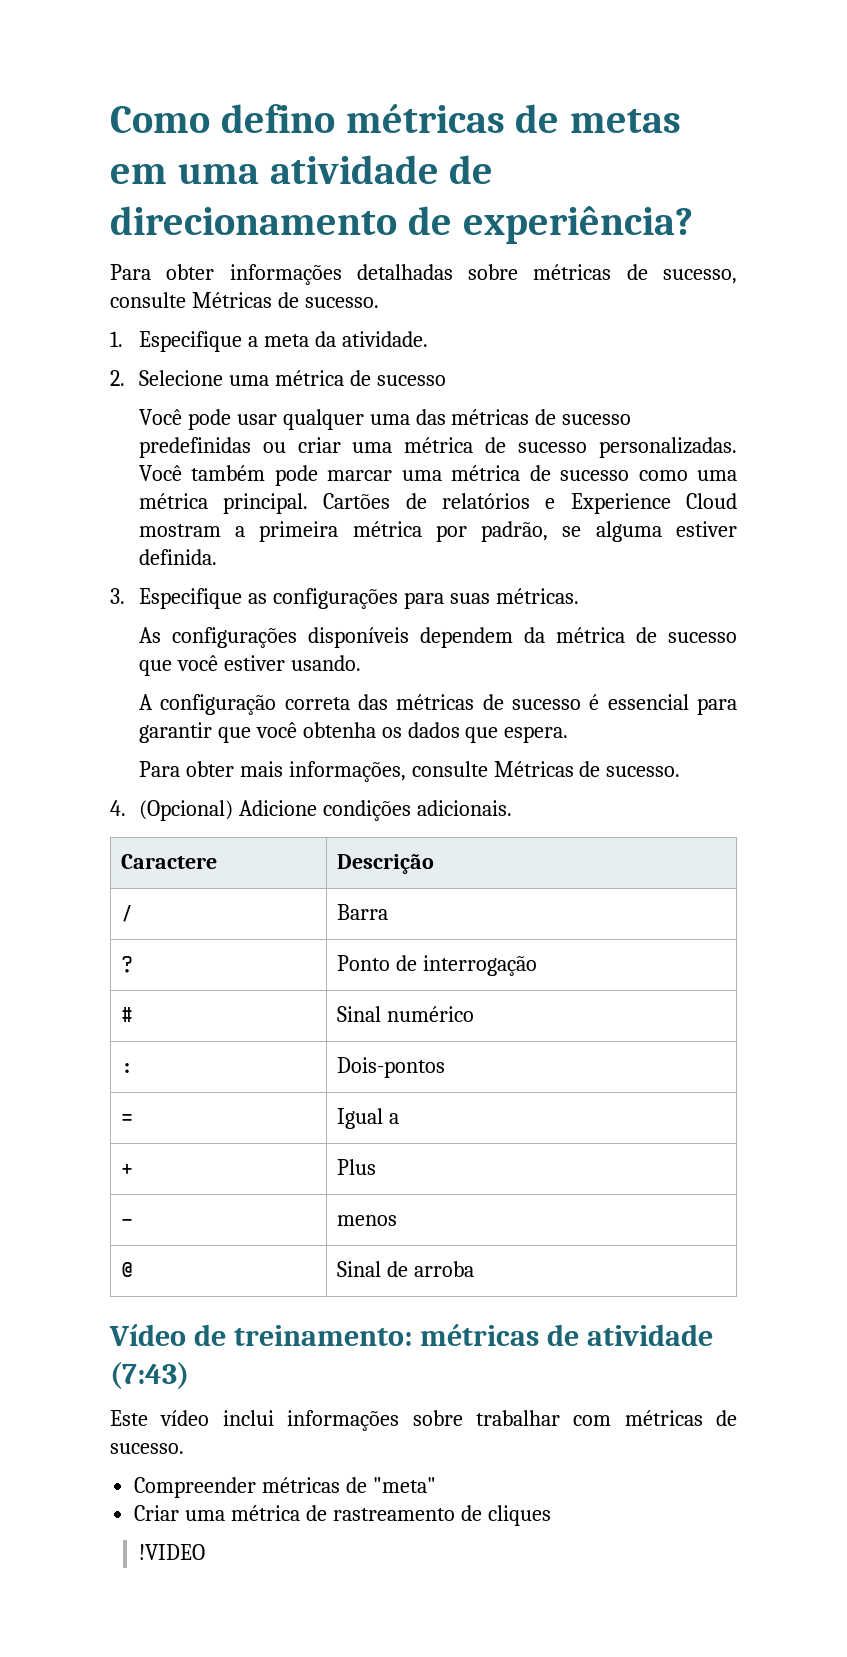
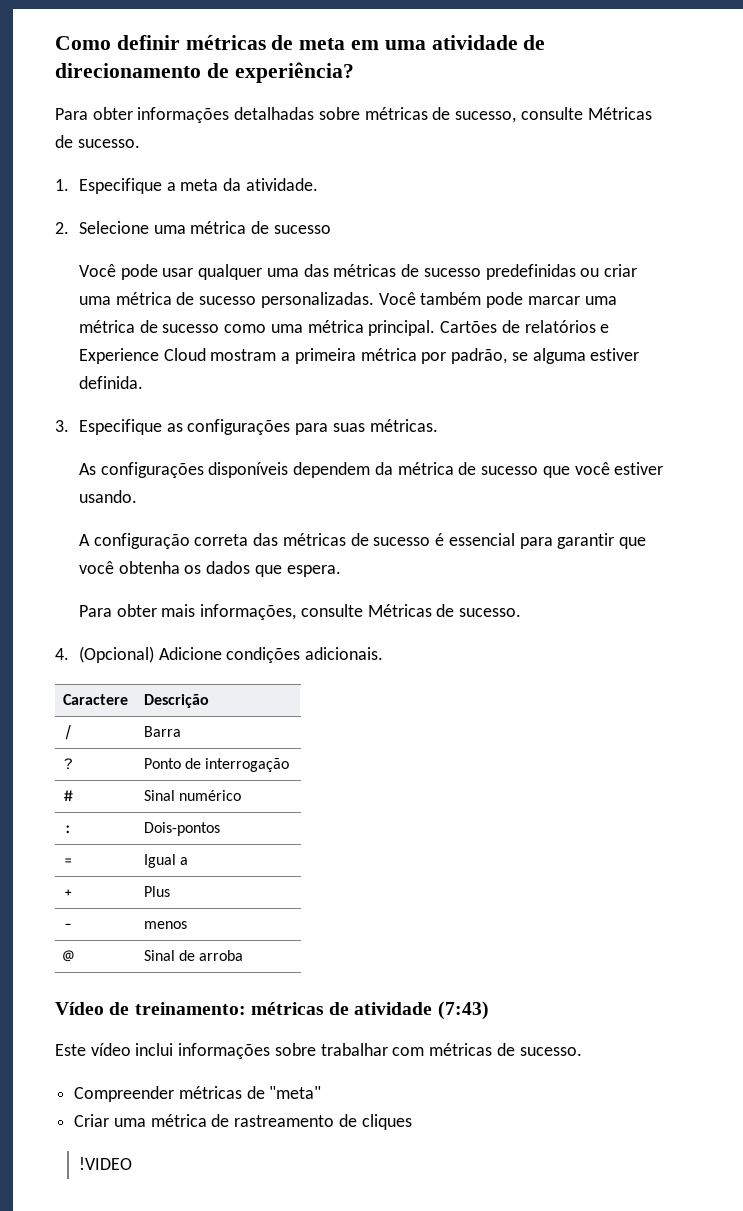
[220,104,682,133] defino métricas de metas -> [116,35,346,50] definir métricas de meta

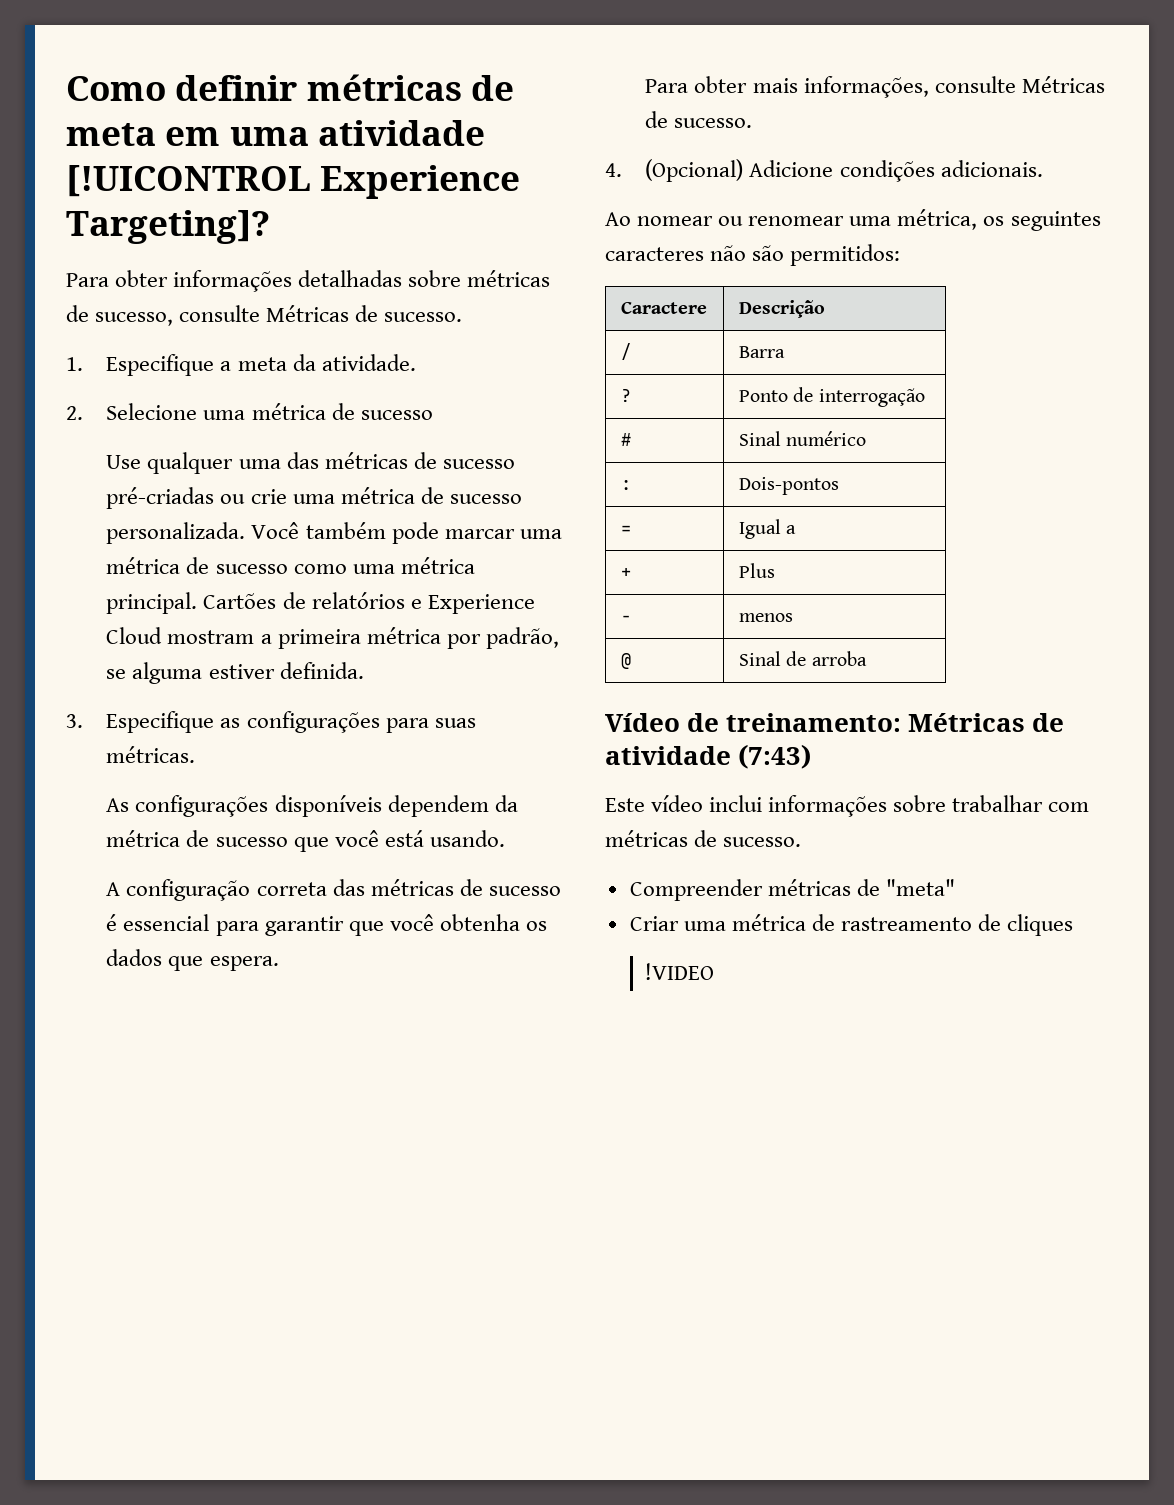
[523,35,546,50] [55,62,354,83] de direcionamento de experiência? -> [66,165,521,199] [66,210,270,244] [!UICONTROL Experience Targeting]?
[79,264,194,280] Você pode usar -> [106,455,142,469] Use
[485,264,638,280] [79,292,374,308] predefinidas ou criar uma métrica de sucesso personalizadas. -> [106,487,522,509] [106,522,246,544] pré-criadas ou crie uma métrica de sucesso personalizada.
[614,462,664,475] estiver -> [384,830,424,847] está
(384, 653) none -> [605,209,1101,231] [605,244,901,266] // Ao nomear ou renomear uma métrica, os seguintes caracteres não são permitidos:
[250,1002,324,1015] métricas -> [908,713,1026,732] Métricas

